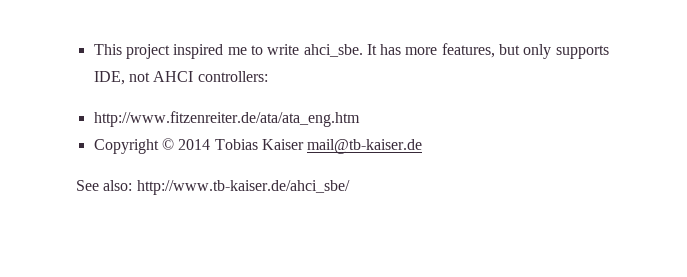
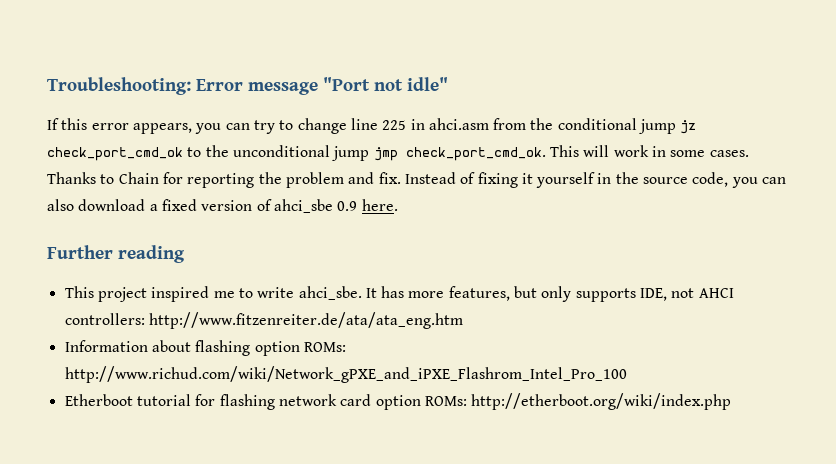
(93, 49) none -> [47,77,448,95] [47,118,697,134] [47,145,749,161] [47,172,787,188] [47,199,398,213] [47,245,185,263] Troubleshooting: Error message "Port not idle" // If this error appears, you can try to change line 225 in ahci.asm from the conditional jump jz check_port_cmd_ok to the unconditional jump jmp check_port_cmd_ok. This will work in some cases. Thanks to Chain for reporting the problem and fix. Instead of fixing it yourself in the source code, you can also download a fixed version of ahci_sbe 0.9 here. // Further reading //
(268, 76) // -> (145, 319) none
[93,138,423,154] [76,180,350,195] Copyright © 2014 Tobias Kaiser mail@tb-kaiser.de // See also: http://www.tb-kaiser.de/ahci_sbe/ -> [64,340,346,356] [64,366,627,383] [64,393,732,410] Information about flashing option ROMs: http://www.richud.com/wiki/Network_gPXE_and_iPXE_Flashrom_Intel_Pro_100 // Etherboot tutorial for flashing network card option ROMs: http://etherboot.org/wiki/index.php

